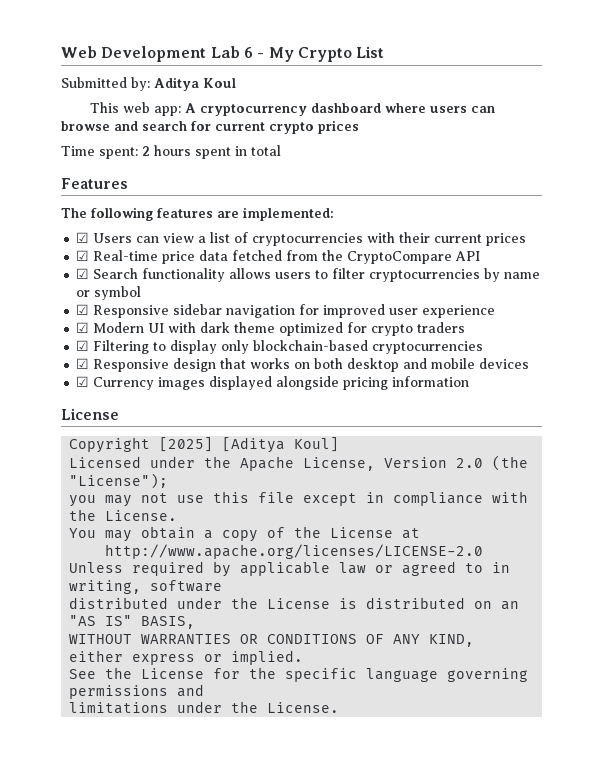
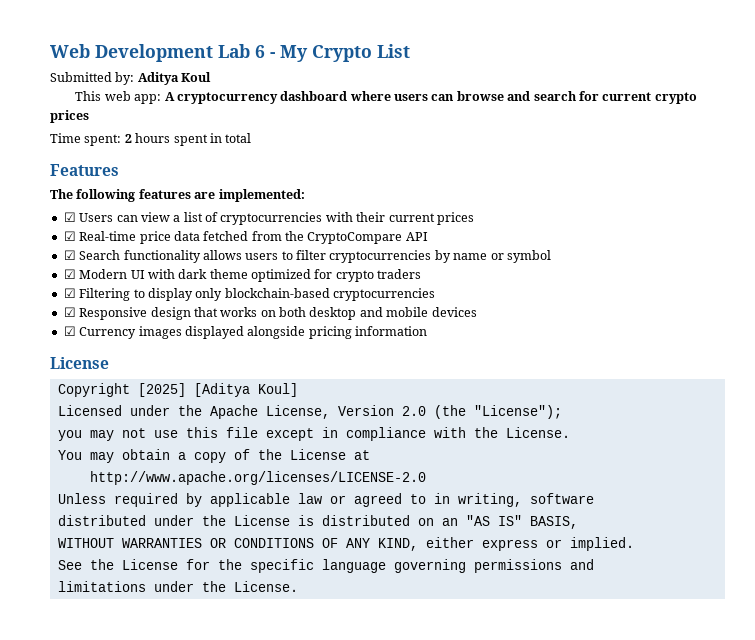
[76,304,496,318] // ☑ Responsive sidebar navigation for improved user experience -> (551, 256) none

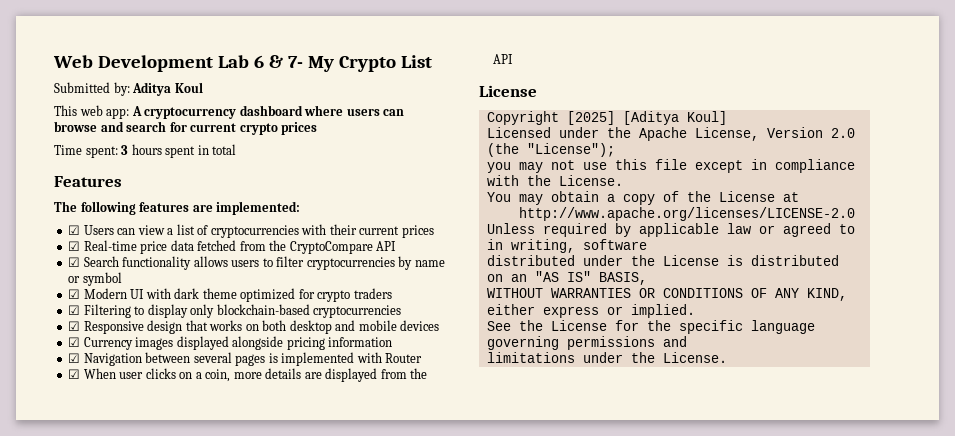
[270,52,275,58] - -> [268,55,303,68] & 7-
[124,134,132,143] 2 -> [121,145,129,155] 3
(427, 331) none -> [68,352,423,366] [68,368,428,382] [493,54,514,64] // ☑ Navigation between several pages is implemented with Router // ☑ When user clicks on a coin, more details are displayed from the API

